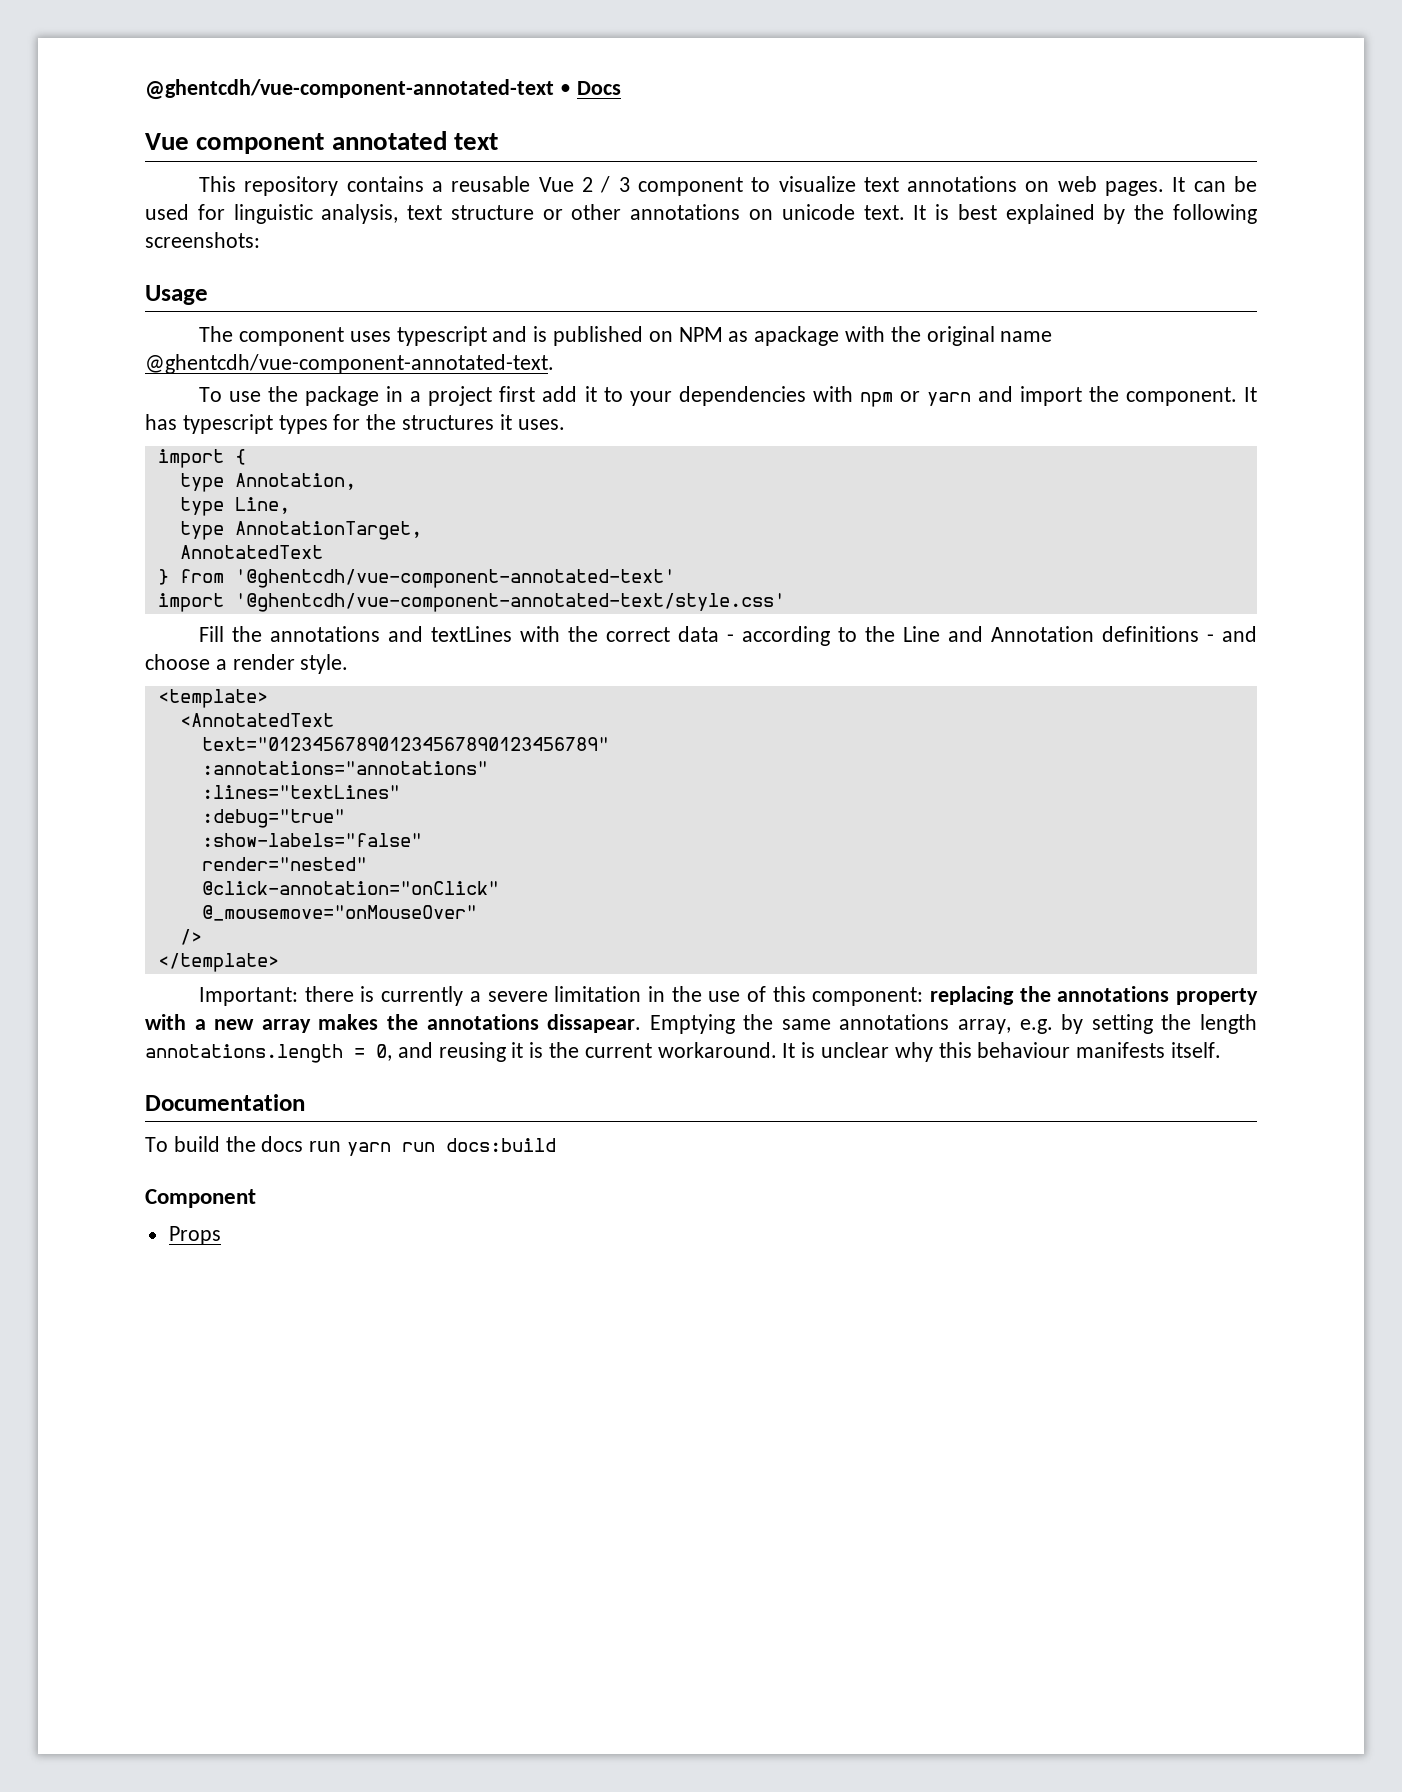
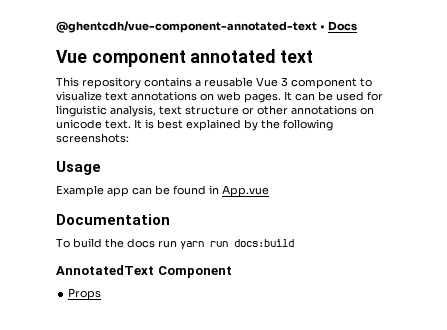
[581,176,611,193] 2 / -> (278, 82) none
[199,326,1053,346] [145,354,554,374] [199,386,1257,407] [145,414,565,434] [157,449,246,468] [179,473,356,492] [179,497,290,516] [179,521,422,540] [179,545,323,559] [157,569,675,588] [157,593,785,612] [199,626,1258,646] [145,654,349,674] [157,689,268,708] [179,713,334,727] [201,737,609,751] [201,761,488,775] [201,785,400,799] [201,809,345,828] [201,833,422,847] [201,857,367,871] [201,881,499,895] [201,905,477,921] [179,929,202,945] [157,953,279,972] [199,986,1259,1006] [145,1014,1258,1034] [145,1042,1222,1063] The component uses typescript and is published on NPM as apackage with the original name @ghentcdh/vue-component-annotated-text. // To use the package in a project first add it to your dependencies with npm or yarn and import the component. It has typescript types for the structures it uses. // import { // type Annotation, // type Line, // type AnnotationTarget, // AnnotatedText // } from '@ghentcdh/vue-component-annotated-text' // import '@ghentcdh/vue-component-annotated-text/style.css' // Fill the annotations and textLines with the correct data - according to the Line and Annotation definitions - and choose a render style. // <template> // <AnnotatedText // text="012345678901234567890123456789" // :annotations="annotations" // :lines="textLines" // :debug="true" // :show-labels="false" // render="nested" // @click-annotation="onClick" // @_mousemove="onMouseOver" // /> // </template> // Important: there is currently a severe limitation in the use of this component: replacing the annotations property with a new array makes the annotations dissapear. Emptying the same annotations array, e.g. by setting the length annotations.length = 0, and reusing it is the current workaround. It is unclear why this behaviour manifests itself. -> [56,185,269,197] Example app can be found in App.vue
(557, 1145) none -> [56,265,154,275] AnnotatedText

